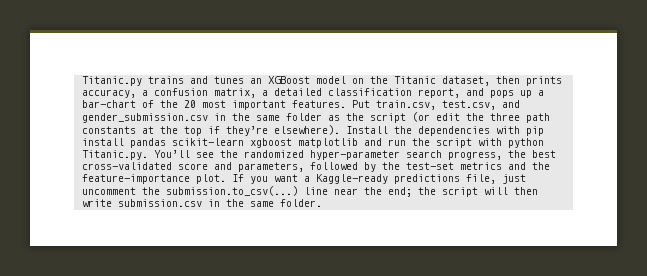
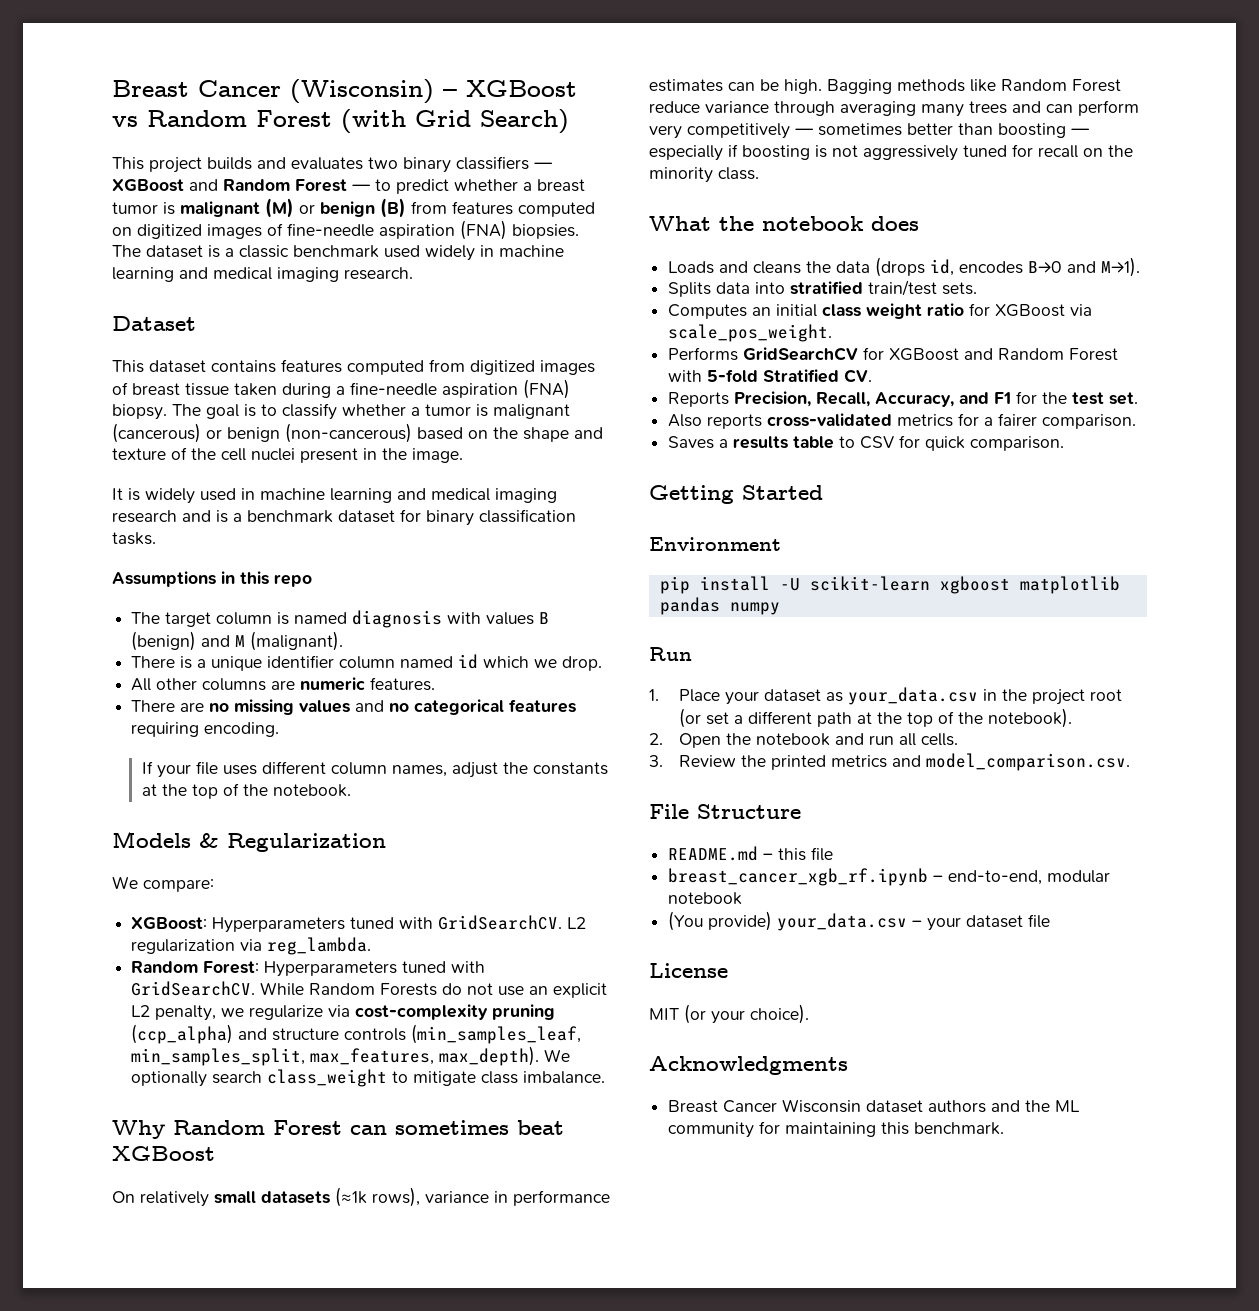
[81,76,562,86] [81,88,544,98] [81,100,520,110] [81,112,550,123] [81,125,520,136] Titanic.py trains and tunes an XGBoost model on the Titanic dataset, then prints accuracy, a confusion matrix, a detailed classification report, and pops up a bar-chart of the 20 most important features. Put train.csv, test.csv, and gender_submission.csv in the same folder as the script (or edit the three path constants at the top if they’re elsewhere). Install the dependencies with -> [112,79,577,104] [112,109,569,134] [112,156,553,173] [112,179,585,194] [112,198,595,218] [112,220,579,240] [112,245,564,261] [112,267,413,282] [112,316,196,331] [112,359,595,375] [112,379,570,399] [112,403,570,420] [112,423,603,443] [112,447,463,463] [112,488,557,504] [112,509,576,526] [112,532,156,545] [112,571,312,587] [131,610,550,628] [131,631,344,651] [131,654,603,671] [131,677,436,691] [131,699,577,715] [131,722,280,737] [141,761,608,778] [141,783,351,799] [112,831,386,852] [112,876,214,892] [131,915,587,933] [131,937,372,955] [131,961,486,977] [131,981,608,998] [131,1004,556,1021] [131,1024,582,1044] [131,1046,571,1066] [131,1069,606,1087] [112,1120,564,1139] [112,1146,215,1161] [112,1187,610,1207] [649,79,1121,94] [649,100,1139,117] [649,123,1090,139] [649,144,1133,161] [649,167,759,183] [649,216,919,231] [668,257,1141,277] [668,280,978,297] [668,303,1093,319] [668,324,833,342] [668,347,1119,361] [668,369,873,383] [668,391,1139,407] [668,413,1137,429] [668,435,1065,451] [649,485,823,504] [649,537,781,551] Breast Cancer (Wisconsin) – XGBoost vs Random Forest (with Grid Search) // This project builds and evaluates two binary classifiers — XGBoost and Random Forest — to predict whether a breast tumor is malignant (M) or benign (B) from features computed on digitized images of fine-needle aspiration (FNA) biopsies. The dataset is a classic benchmark used widely in machine learning and medical imaging research. // Dataset // This dataset contains features computed from digitized images of breast tissue taken during a fine-needle aspiration (FNA) biopsy. The goal is to classify whether a tumor is malignant (cancerous) or benign (non-cancerous) based on the shape and texture of the cell nuclei present in the image. // It is widely used in machine learning and medical imaging research and is a benchmark dataset for binary classification tasks. // Assumptions in this repo // The target column is named diagnosis with values B (benign) and M (malignant). // There is a unique identifier column named id which we drop. // All other columns are numeric features. // There are no missing values and no categorical features requiring encoding. // If your file uses different column names, adjust the constants at the top of the notebook. // Models & Regularization // We compare: // XGBoost: Hyperparameters tuned with GridSearchCV. L2 regularization via reg_lambda. // Random Forest: Hyperparameters tuned with GridSearchCV. While Random Forests do not use an explicit L2 penalty, we regularize via cost-complexity pruning (ccp_alpha) and structure controls (min_samples_leaf, min_samples_split, max_features, max_depth). We optionally search class_weight to mitigate class imbalance. // Why Random Forest can sometimes beat XGBoost // On relatively small datasets (≈1k rows), variance in performance estimates can be high. Bagging methods like Random Forest reduce variance through averaging many trees and can perform very competitively — sometimes better than boosting — especially if boosting is not aggressively tuned for recall on the minority class. // What the notebook does // Loads and cleans the data (drops id, encodes B→0 and M→1). // Splits data into stratified train/test sets. // Computes an initial class weight ratio for XGBoost via scale_pos_weight. // Performs GridSearchCV for XGBoost and Random Forest with 5-fold Stratified CV. // Reports Precision, Recall, Accuracy, and F1 for the test set. // Also reports cross-validated metrics for a fairer comparison. // Saves a results table to CSV for quick comparison. // Getting Started // Environment //
[129,138,166,148] pandas -> [779,578,800,591] -U
[363,138,544,148] [81,150,556,160] [81,162,550,172] [81,174,526,184] [81,186,538,197] [81,199,322,207] and run the script with python Titanic.py. You’ll see the randomized hyper-parameter search progress, the best cross-validated score and parameters, followed by the test-set metrics and the feature-importance plot. If you want a Kaggle-ready predictions file, just uncomment the submission.to_csv(...) line near the end; the script will then write submission.csv in the same folder. -> [659,597,780,615] [649,647,692,661] [649,687,1122,705] [678,708,1072,728] [649,733,958,748] [649,753,1130,771] [649,804,801,819] [668,846,834,861] [668,868,1111,886] [668,892,743,905] [668,911,1051,931] [649,963,728,978] [649,1004,809,1024] [649,1056,848,1075] [668,1099,1081,1113] [668,1121,1005,1138] pandas numpy // Run // 1. Place your dataset as your_data.csv in the project root (or set a different path at the top of the notebook). // 2. Open the notebook and run all cells. // 3. Review the printed metrics and model_comparison.csv. // File Structure // README.md – this file // breast_cancer_xgb_rf.ipynb – end-to-end, modular notebook // (You provide) your_data.csv – your dataset file // License // MIT (or your choice). // Acknowledgments // Breast Cancer Wisconsin dataset authors and the ML community for maintaining this benchmark.

